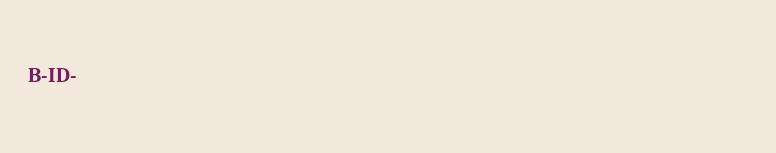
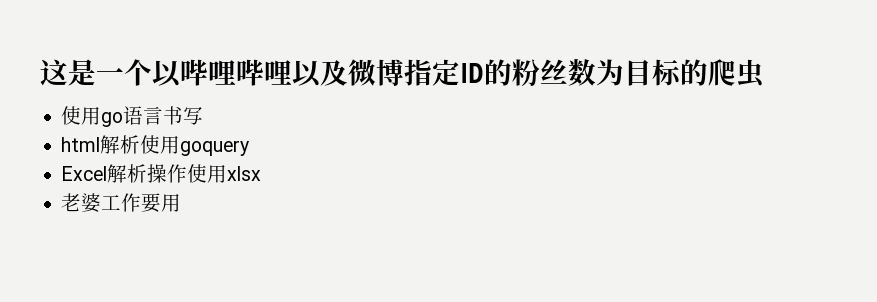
[28,68,77,82] B-ID- -> [40,59,765,88] [61,106,204,127] [61,135,250,156] [61,164,262,183] [61,193,182,213] 这是一个以哔哩哔哩以及微博指定ID的粉丝数为目标的爬虫 // 使用go语言书写 // html解析使用goquery // Excel解析操作使用xlsx // 老婆工作要用

